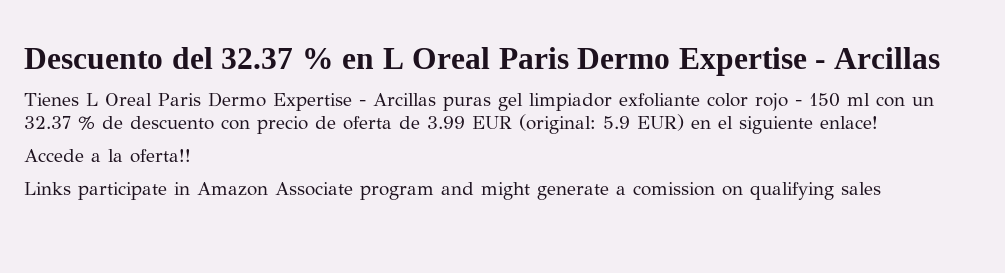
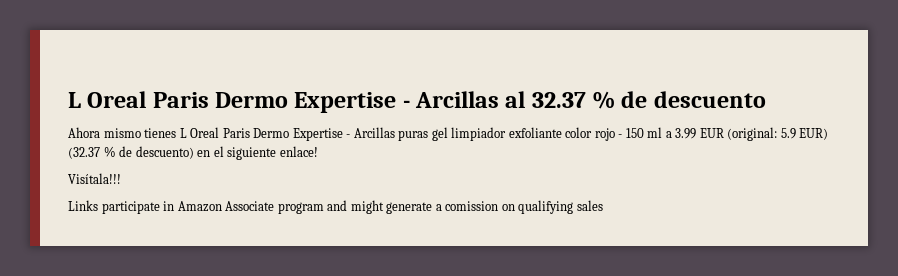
[24,47,940,76] [24,93,79,106] Descuento del 32.37 % en L Oreal Paris Dermo Expertise - Arcillas // Tienes -> [68,91,766,113] [68,127,177,138] L Oreal Paris Dermo Expertise - Arcillas al 32.37 % de descuento // Ahora mismo tienes
[876,96,934,107] [24,116,420,134] con un 32.37 % de descuento con precio de oferta de -> [665,131,672,138] a
(684, 122) none -> [68,146,194,159] (32.37 % de descuento)
[24,149,191,163] Accede a la oferta!! -> [68,173,121,184] Visítala!!!

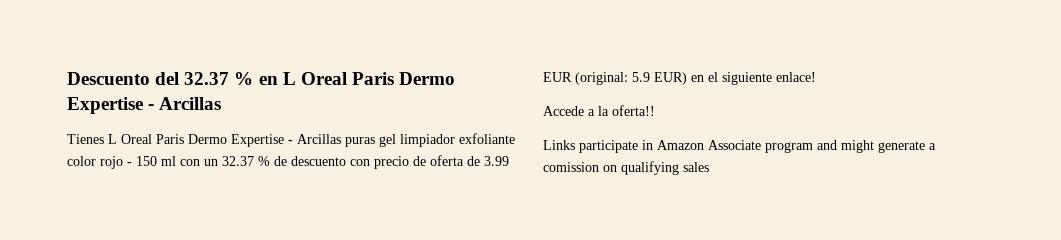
[68,91,766,113] [68,127,177,138] L Oreal Paris Dermo Expertise - Arcillas al 32.37 % de descuento // Ahora mismo tienes -> [67,72,456,85] [67,97,222,114] [67,134,104,144] Descuento del 32.37 % en L Oreal Paris Dermo Expertise - Arcillas // Tienes
[665,131,672,138] a -> [180,155,480,169] con un 32.37 % de descuento con precio de oferta de
[68,146,194,159] (32.37 % de descuento) -> (687, 78) none
[68,173,121,184] Visítala!!! -> [543,105,655,116] Accede a la oferta!!

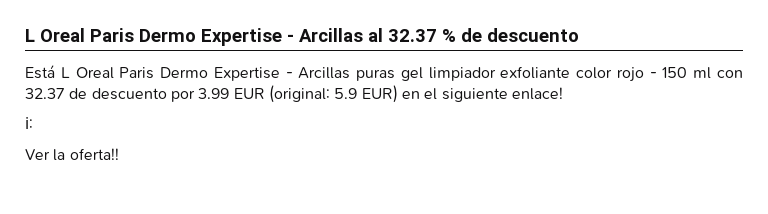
[67,72,456,85] [67,97,222,114] [67,134,104,144] Descuento del 32.37 % en L Oreal Paris Dermo Expertise - Arcillas // Tienes -> [25,28,579,46] [25,65,55,79] L Oreal Paris Dermo Expertise - Arcillas al 32.37 % de descuento // Está
[204,155,480,169] un 32.37 % de descuento con precio de oferta de -> [25,88,195,102] 32.37 de descuento por
[543,106,595,116] Accede a -> [25,117,33,129] [25,149,50,160] ℹ: // Ver
[543,140,936,153] [543,161,709,175] // Links participate in Amazon Associate program and might generate a comission on qualifying sales -> (119, 154) none

